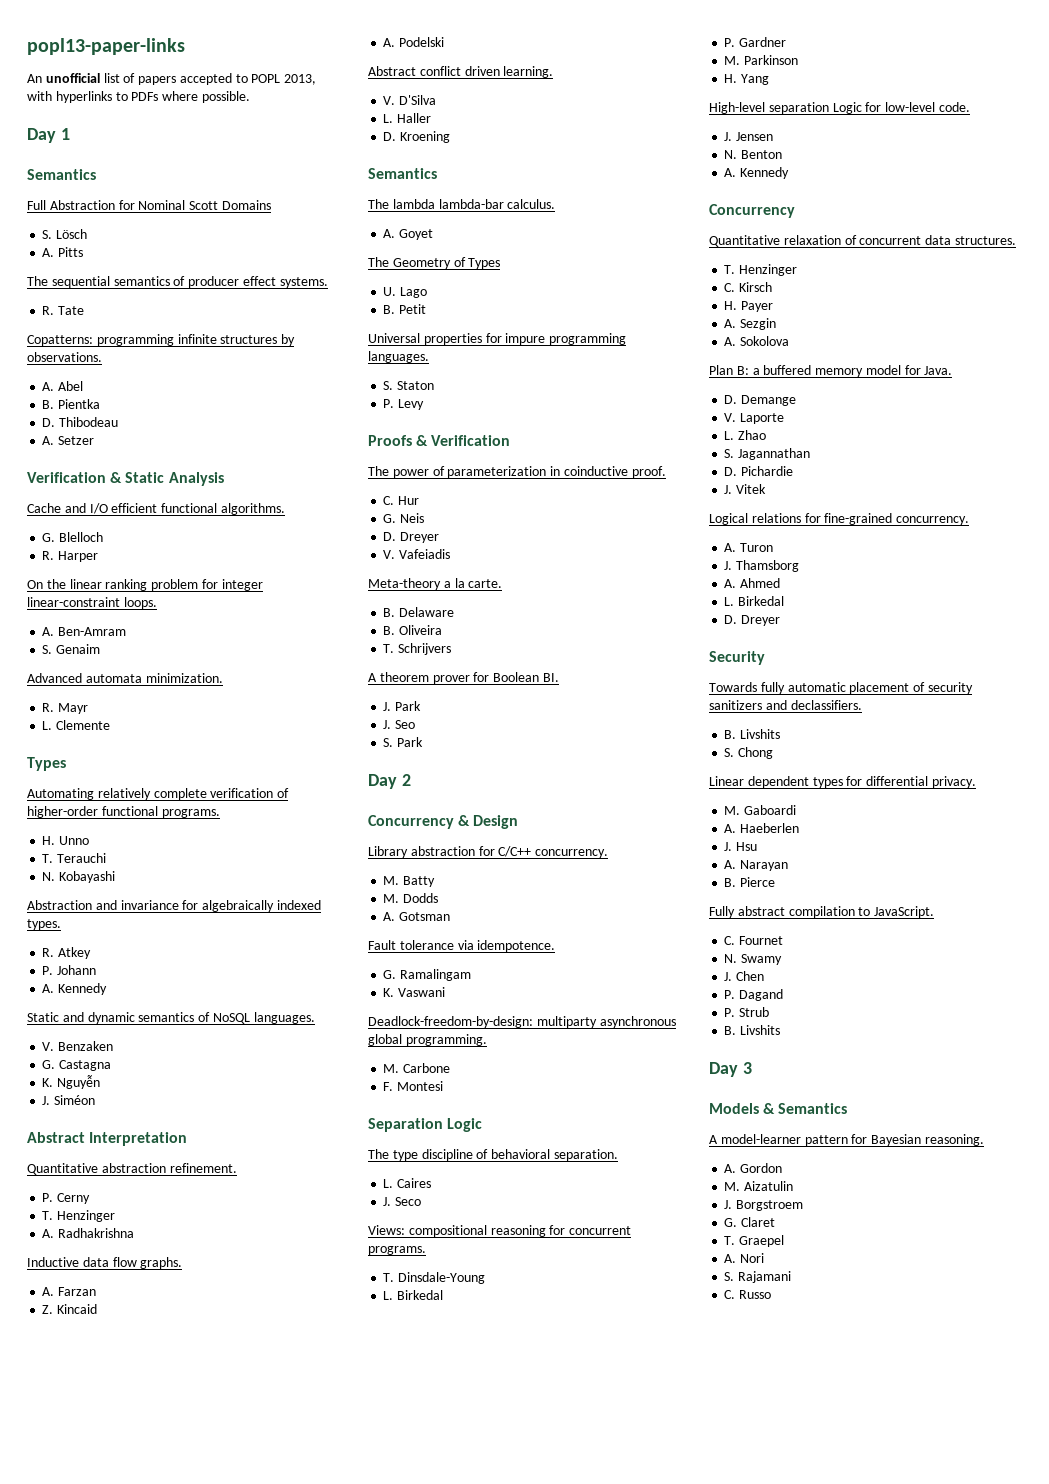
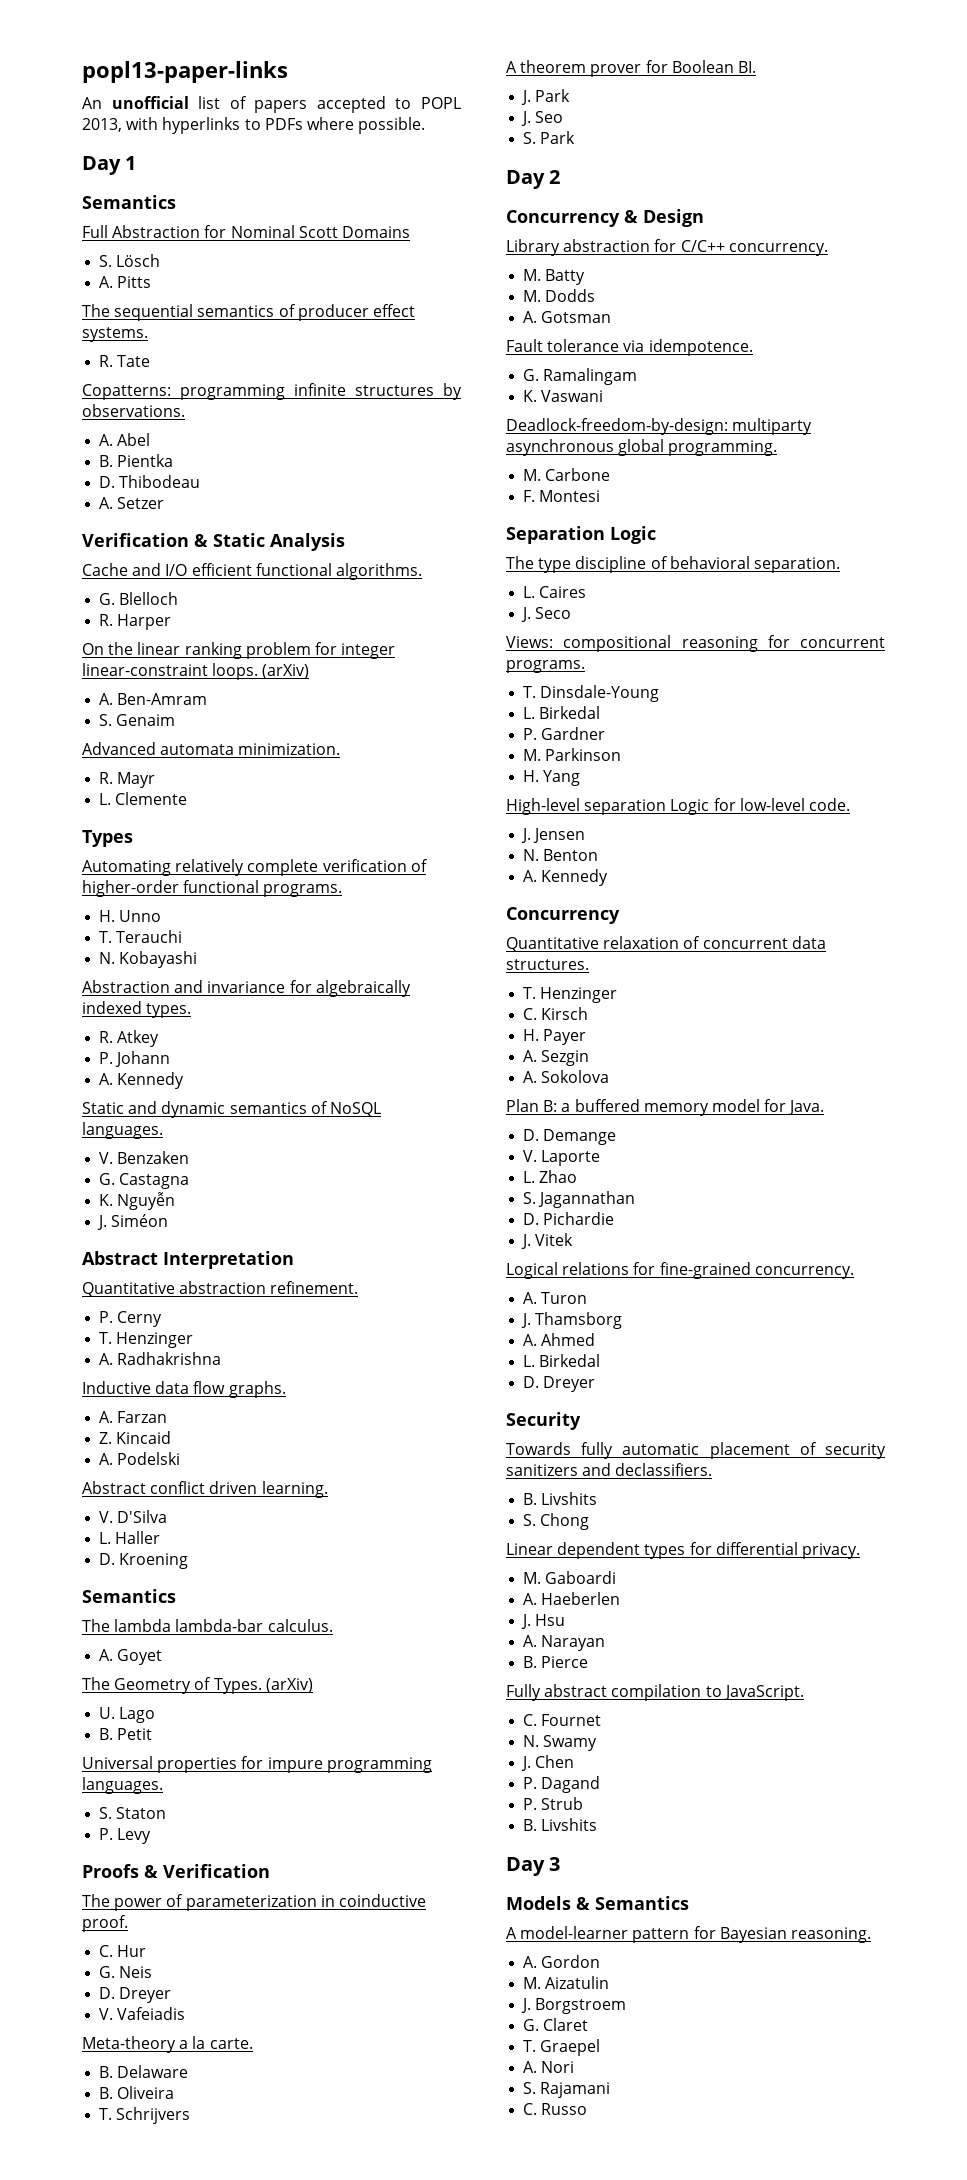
(157, 603) none -> [262,664,310,679] (arXiv)
[468,258,501,269] Types -> [213,1678,313,1694] Types. (arXiv)

